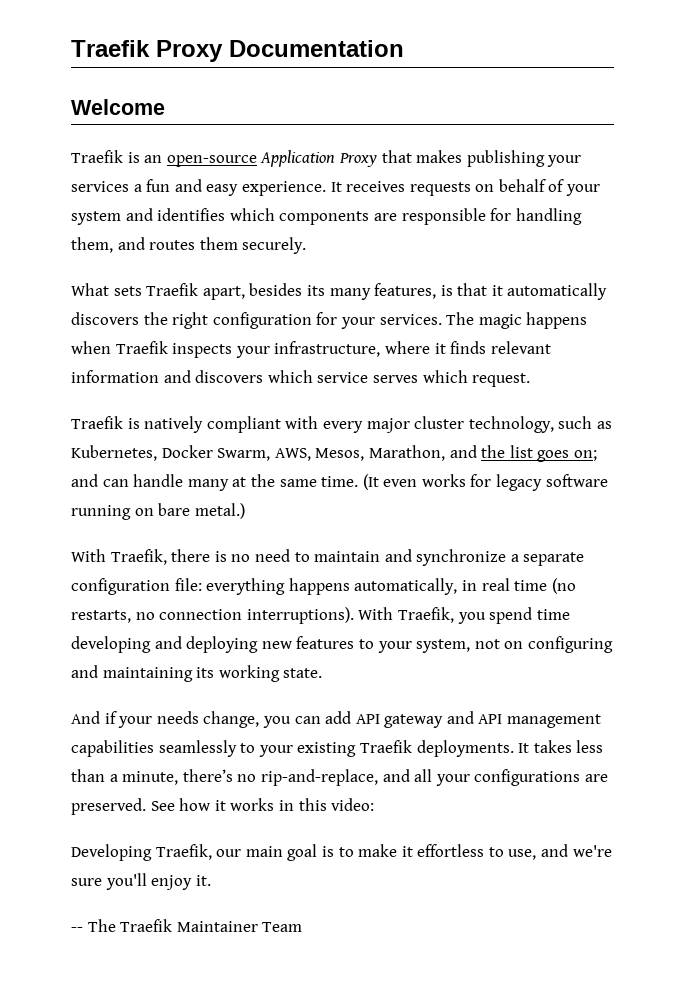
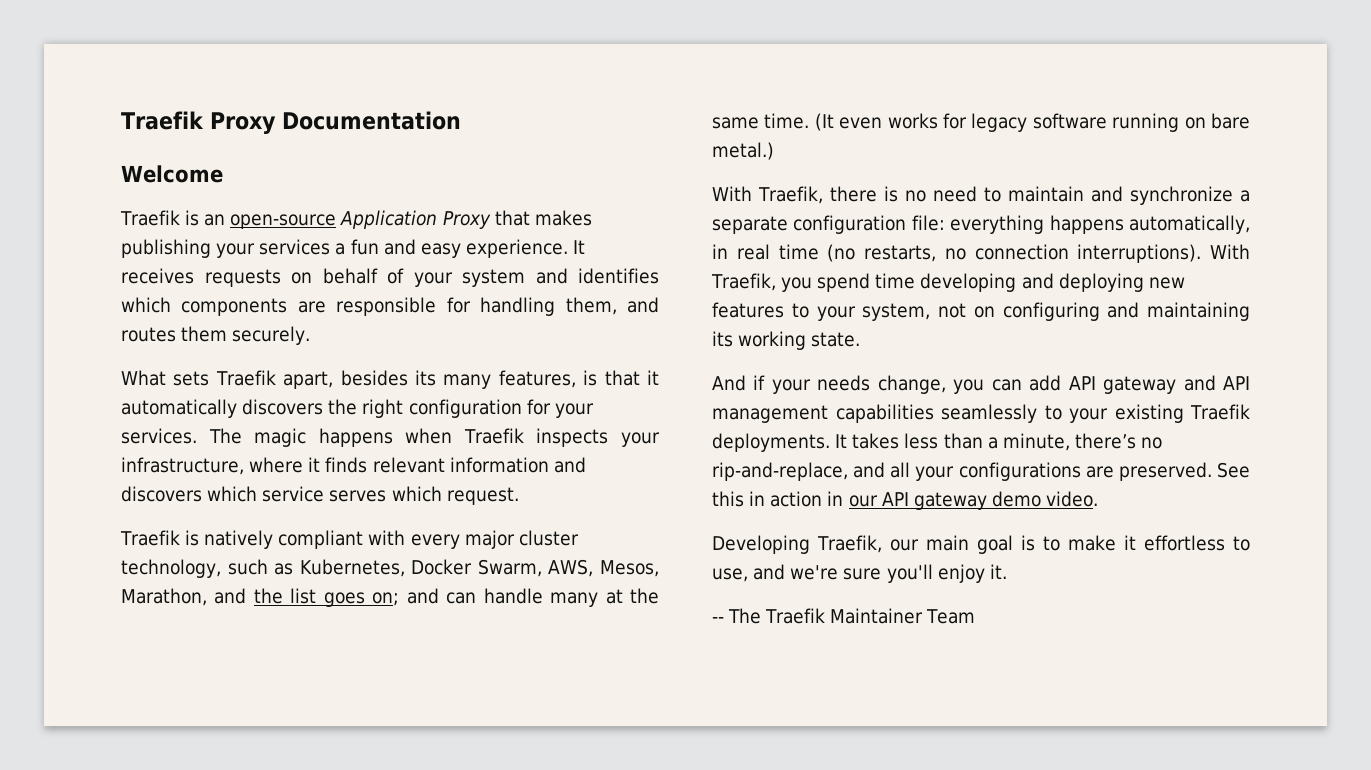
[179,798,375,811] how it works in this video: -> [712,491,1099,510] this in action in our API gateway demo video.

